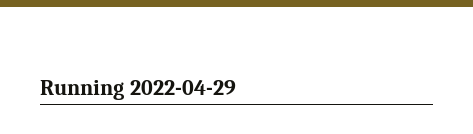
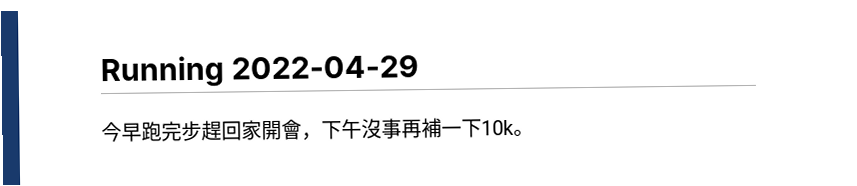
(236, 87) none -> [101,117,534,143] // 今早跑完步趕回家開會，下午沒事再補一下10k。

